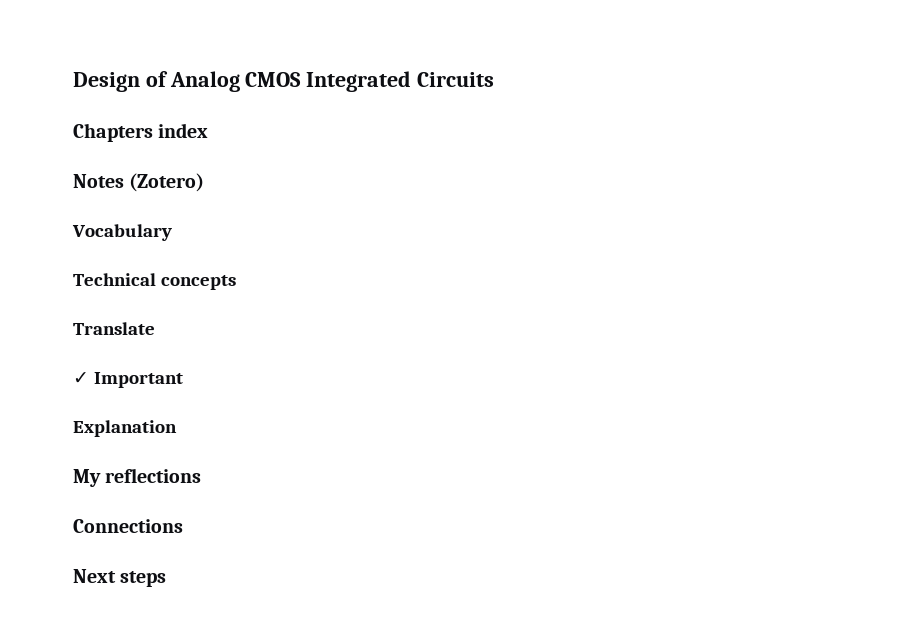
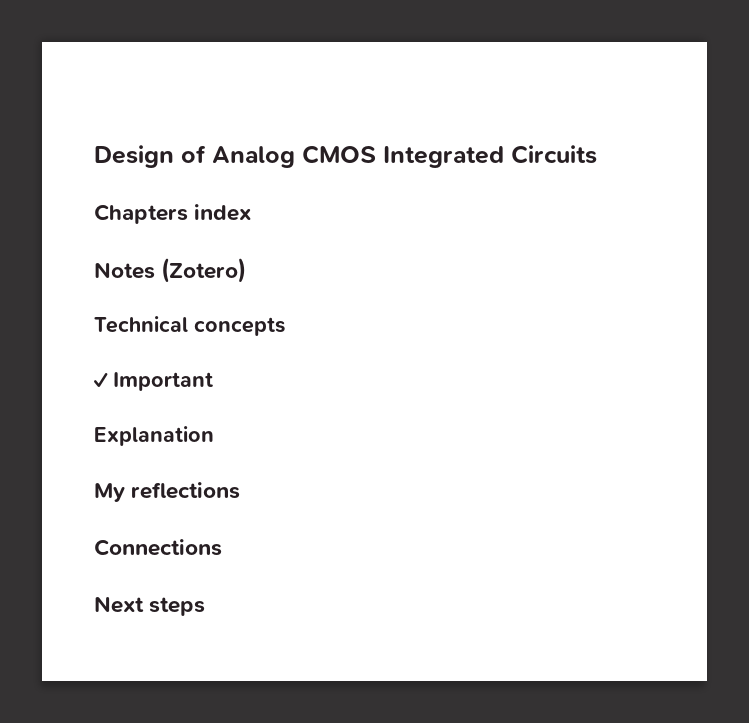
[72,224,172,241] // Vocabulary -> (247, 270) none
[73,322,155,335] // Translate -> (285, 326) none

